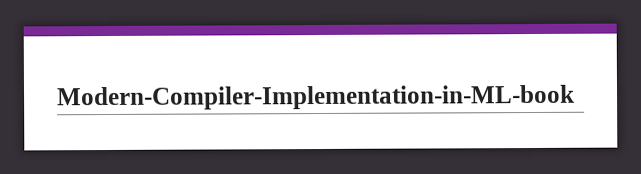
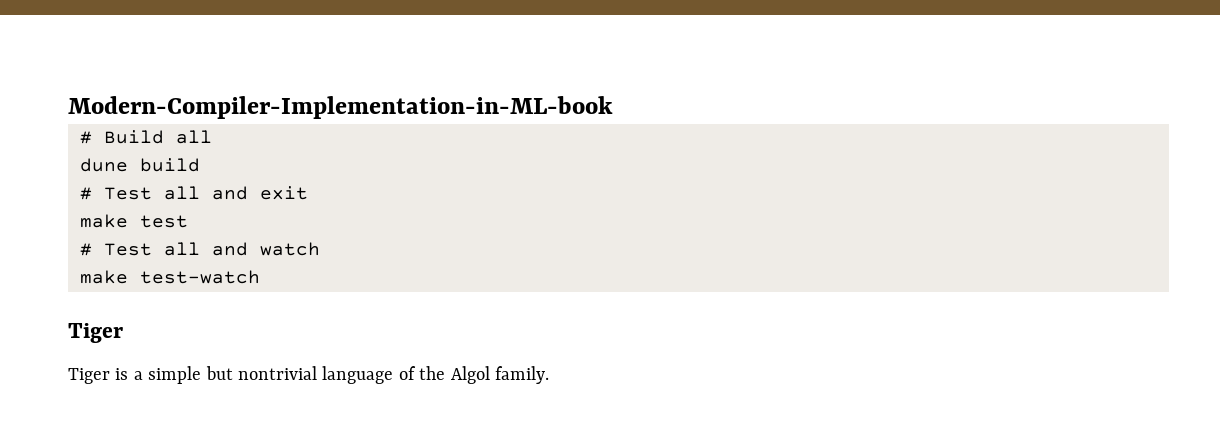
(575, 97) none -> [80,130,212,144] [80,158,200,172] [80,186,308,200] [80,214,188,228] [80,242,320,256] [80,270,260,284] [68,323,123,343] [68,366,549,384] // # Build all // dune build // # Test all and exit // make test // # Test all and watch // make test-watch // Tiger // Tiger is a simple but nontrivial language of the Algol family.

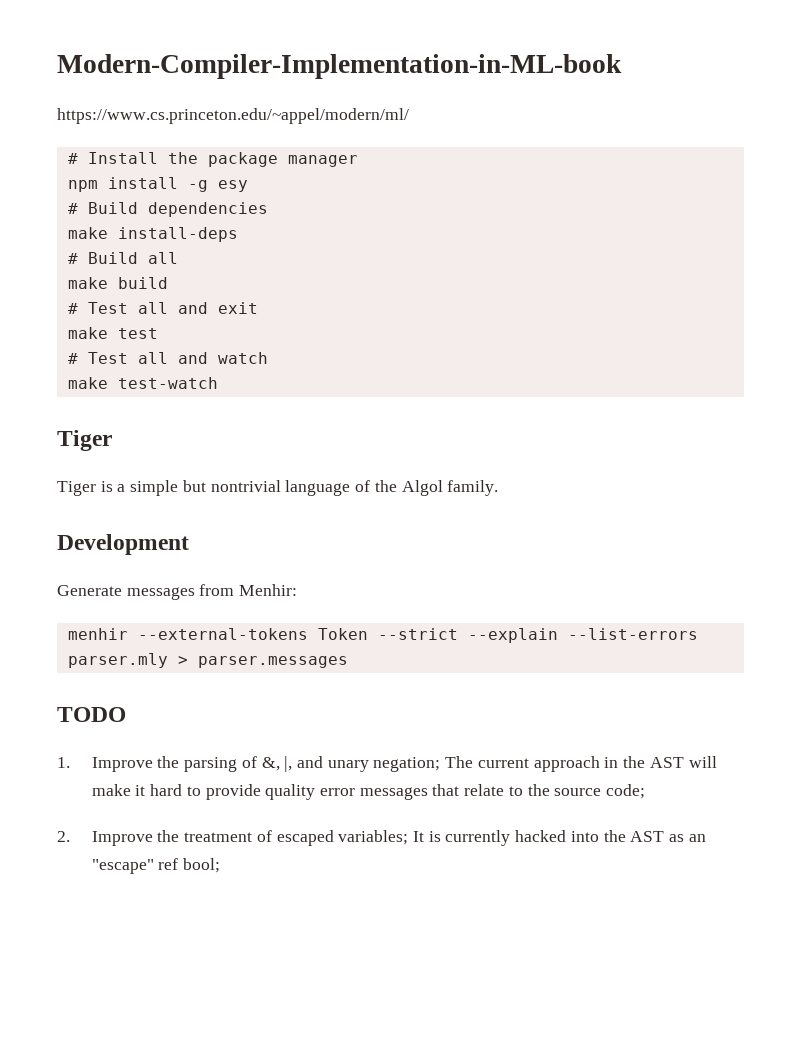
(613, 107) none -> [57,108,409,124] [67,152,358,167] [67,177,248,192] [67,202,268,217] [67,227,238,242] // https://www.cs.princeton.edu/~appel/modern/ml/ // # Install the package manager // npm install -g esy // # Build dependencies // make install-deps
[80,158,128,172] dune -> [67,277,108,289] make
(549, 375) none -> [57,534,189,555] [57,584,298,600] [67,628,698,643] [67,653,348,668] [57,707,126,722] [57,756,717,772] [91,784,646,800] [57,830,706,846] [91,858,221,874] // Development // Generate messages from Menhir: // menhir --external-tokens Token --strict --explain --list-errors parser.mly > parser.messages // TODO // 1. Improve the parsing of &, |, and unary negation; The current approach in the AST will make it hard to provide quality error messages that relate to the source code; // 2. Improve the treatment of escaped variables; It is currently hacked into the AST as an "escape" ref bool;

